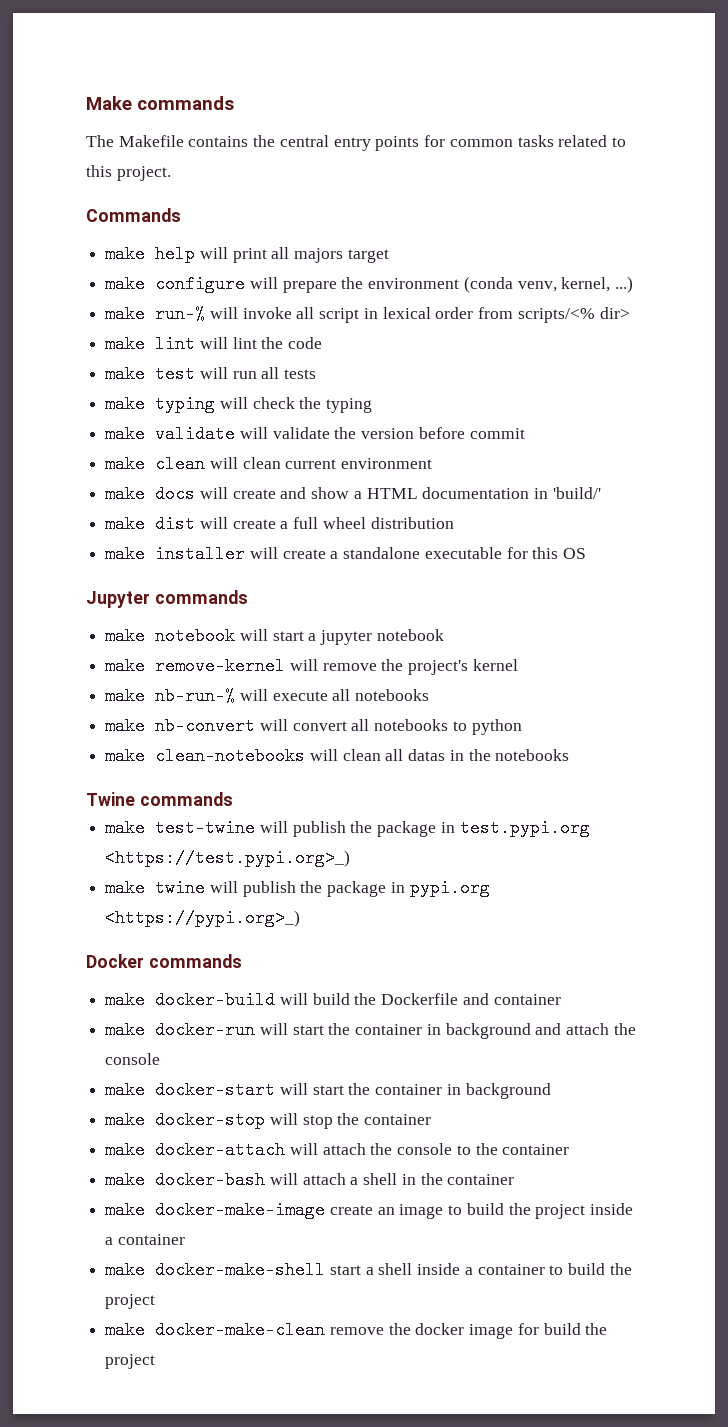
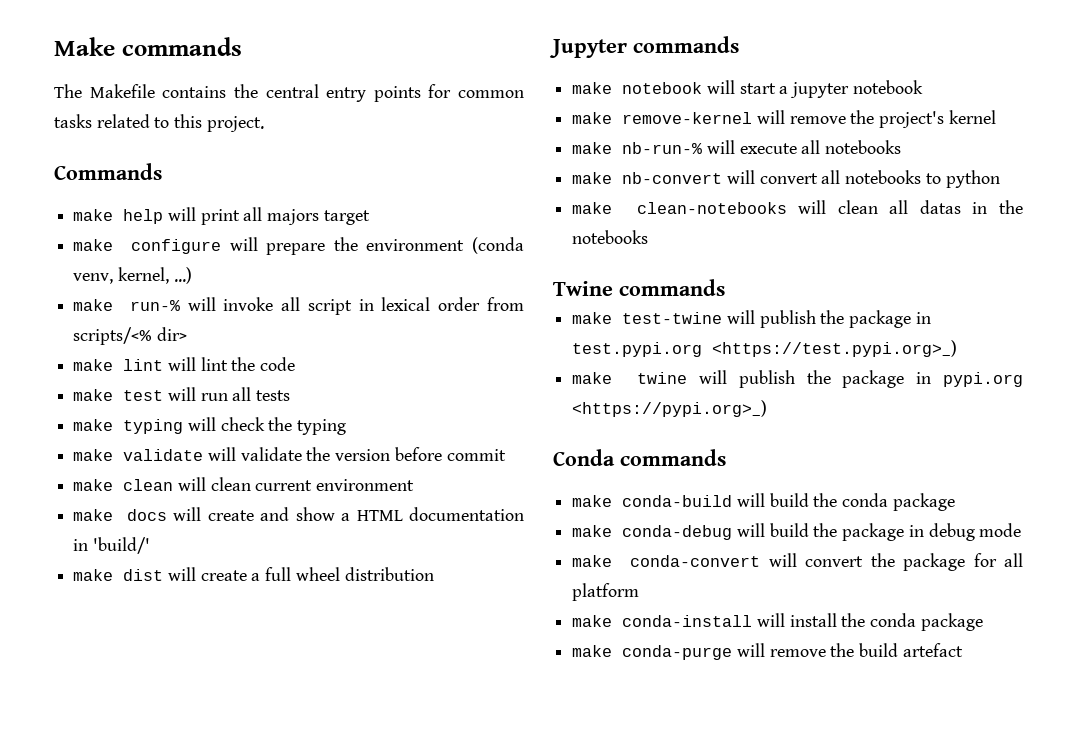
[105,545,587,563] // make installer will create a standalone executable for this OS -> (434, 574) none
[86,954,242,968] [105,991,561,1009] [105,1021,636,1039] [105,1053,161,1065] [105,1081,551,1099] [105,1111,432,1129] [105,1141,570,1159] [105,1171,515,1189] [105,1201,634,1219] [105,1234,185,1245] [105,1261,632,1279] [105,1294,156,1309] [105,1321,608,1339] [105,1354,156,1369] Docker commands // make docker-build will build the Dockerfile and container // make docker-run will start the container in background and attach the console // make docker-start will start the container in background // make docker-stop will stop the container // make docker-attach will attach the console to the container // make docker-bash will attach a shell in the container // make docker-make-image create an image to build the project inside a container // make docker-make-shell start a shell inside a container to build the project // make docker-make-clean remove the docker image for build the project -> [553,449,726,466] [572,493,955,511] [572,523,1022,541] [572,553,1023,571] [572,583,640,601] [572,613,983,631] [572,643,963,660] Conda commands // make conda-build will build the conda package // make conda-debug will build the package in debug mode // make conda-convert will convert the package for all platform // make conda-install will install the conda package // make conda-purge will remove the build artefact

